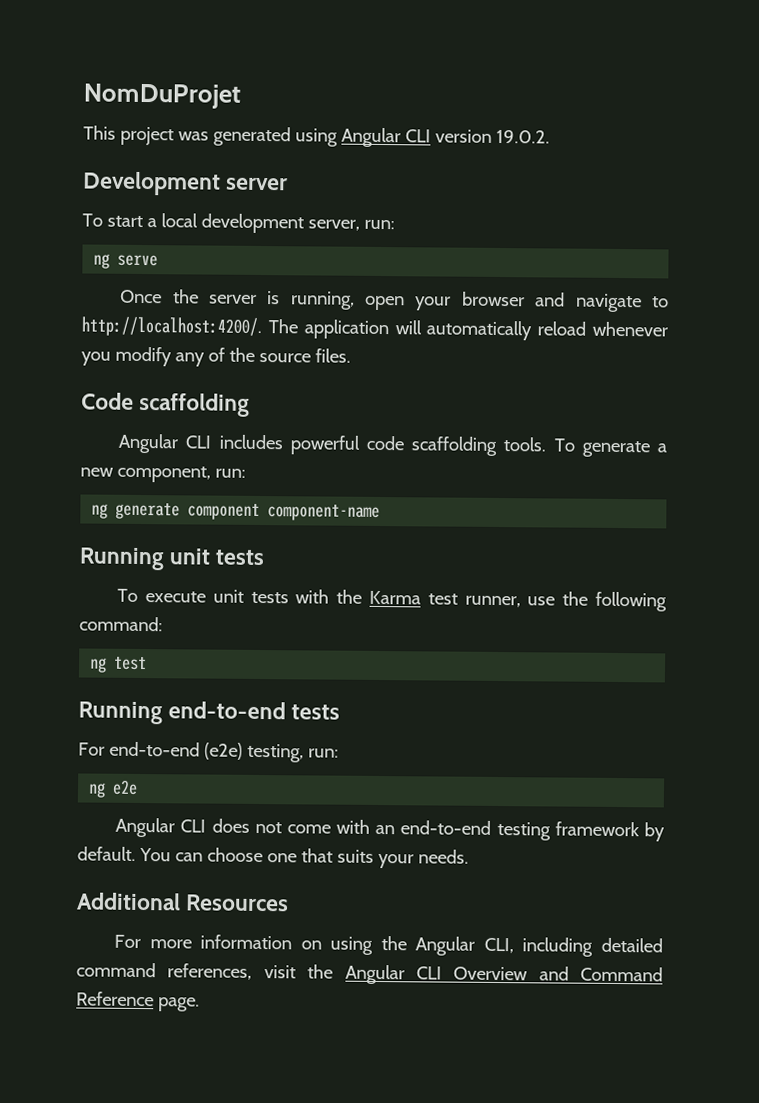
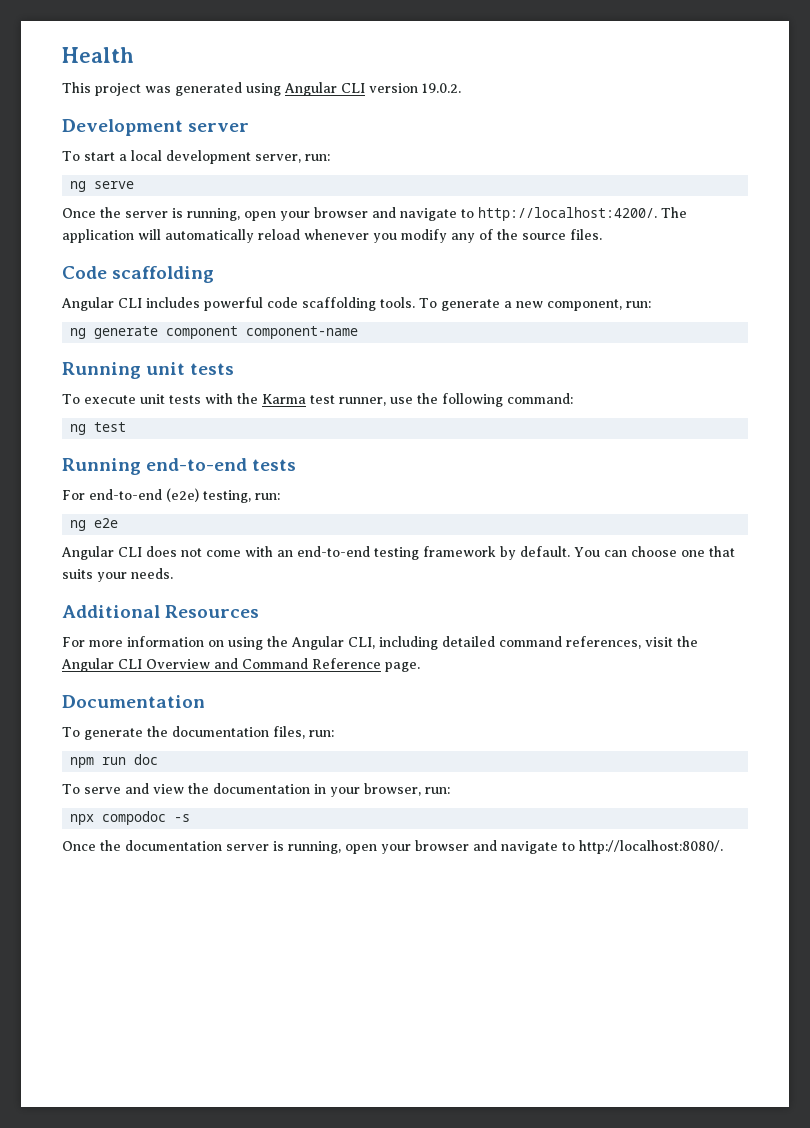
[83,83,241,109] NomDuProjet -> [62,47,134,63] Health
(200, 1004) none -> [62,695,205,708] [62,726,334,740] [70,754,159,768] [62,783,450,797] [70,811,191,825] [62,840,723,854] // Documentation // To generate the documentation files, run: // npm run doc // To serve and view the documentation in your browser, run: // npx compodoc -s // Once the documentation server is running, open your browser and navigate to http://localhost:8080/.

